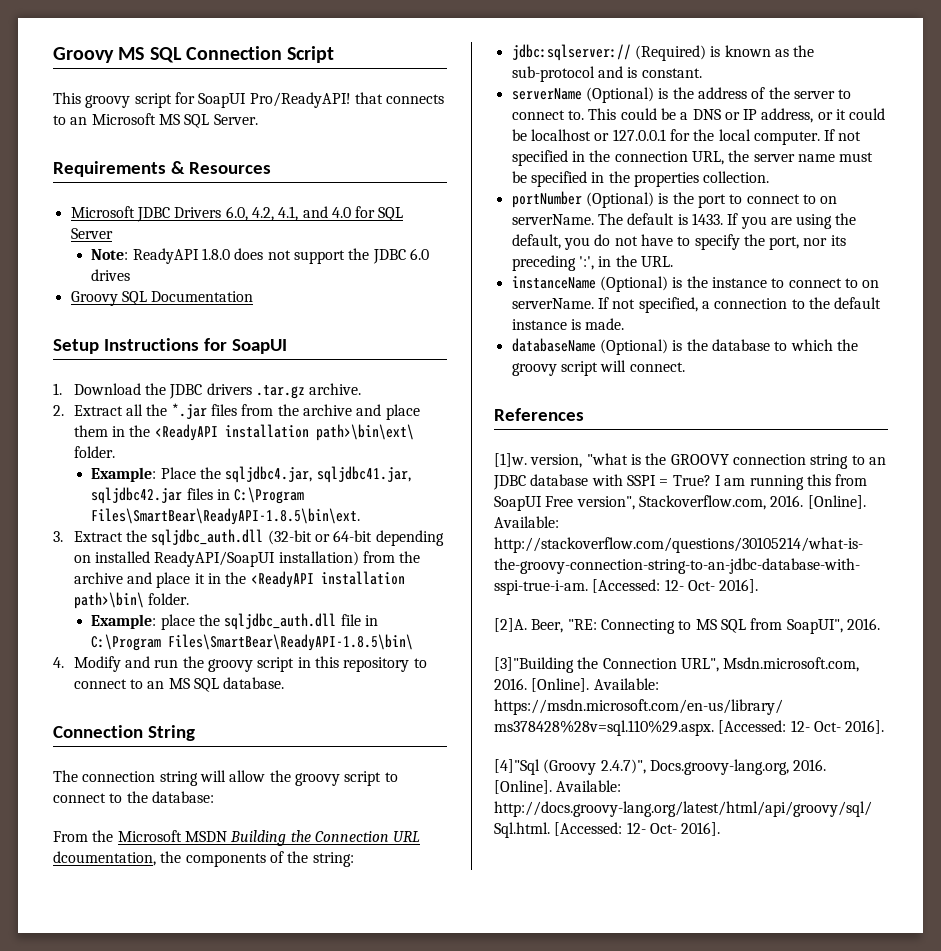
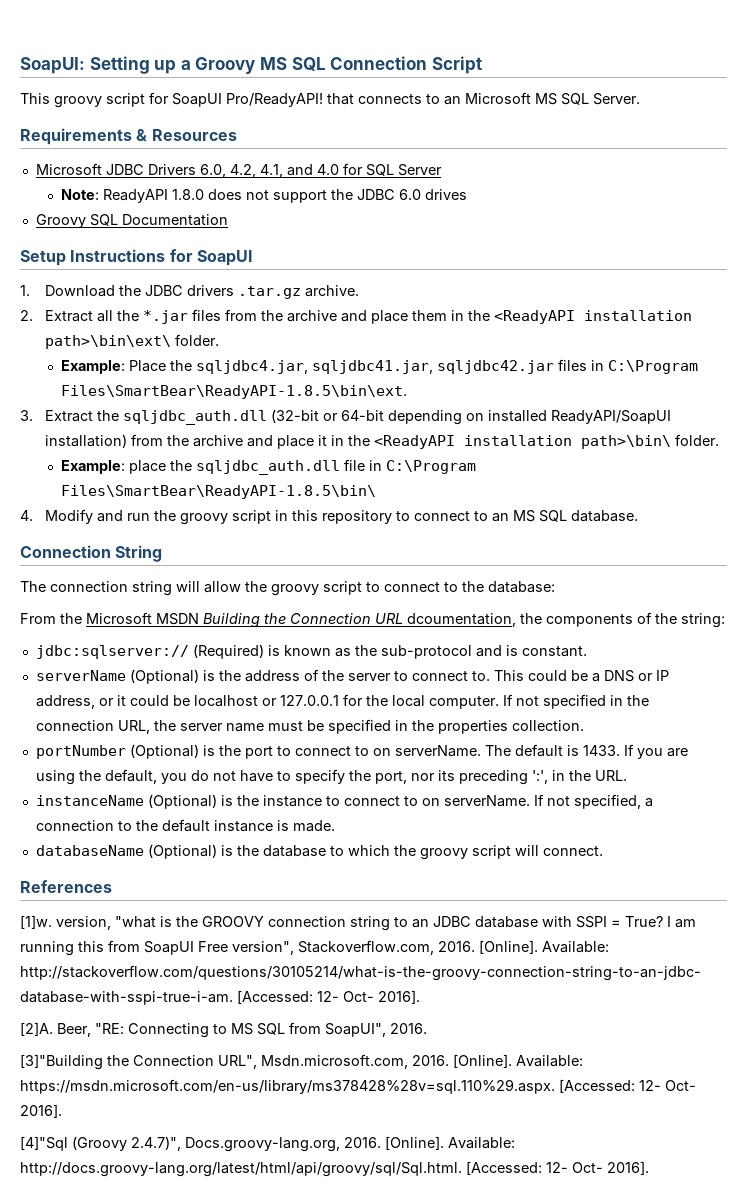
(53, 55) none -> [20,56,191,74] SoapUI: Setting up a

